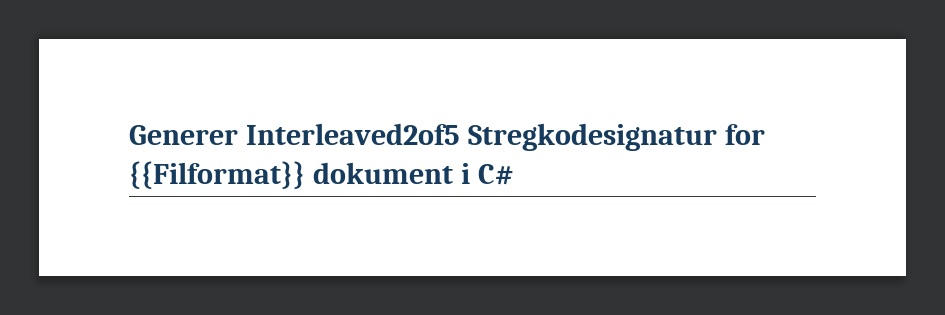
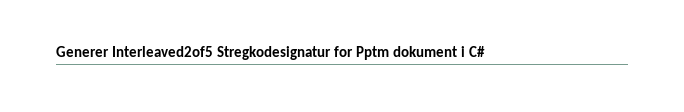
[129,161,305,189] {{Filformat}} -> [356,46,390,60] Pptm

